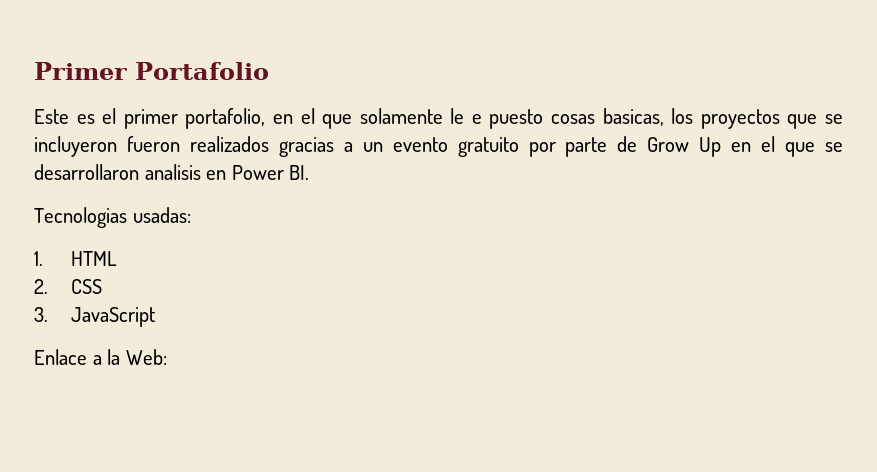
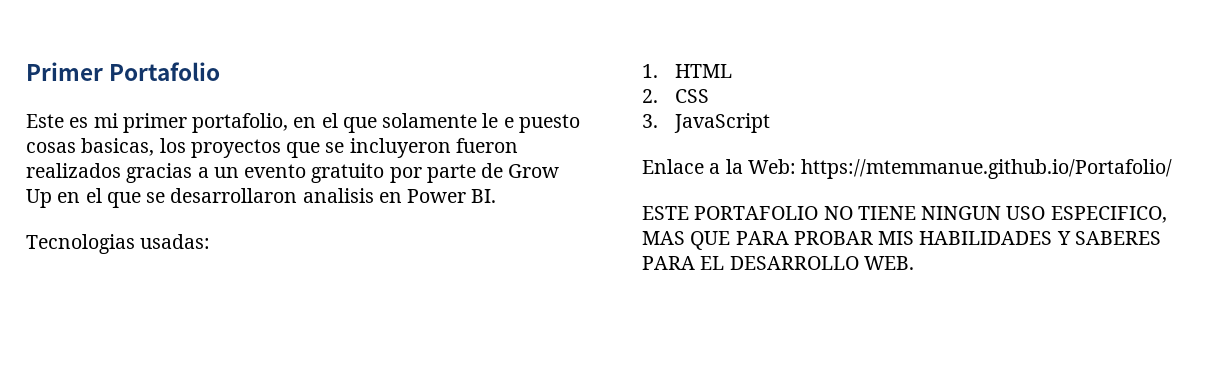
[102,108,117,124] el -> [93,113,118,128] mi
(167, 357) none -> [801,159,1173,179] [642,206,1167,223] [642,231,1161,250] [642,256,914,270] https://mtemmanue.github.io/Portafolio/ // ESTE PORTAFOLIO NO TIENE NINGUN USO ESPECIFICO, MAS QUE PARA PROBAR MIS HABILIDADES Y SABERES PARA EL DESARROLLO WEB.

